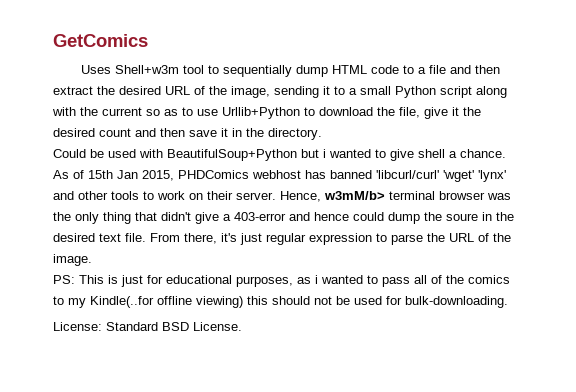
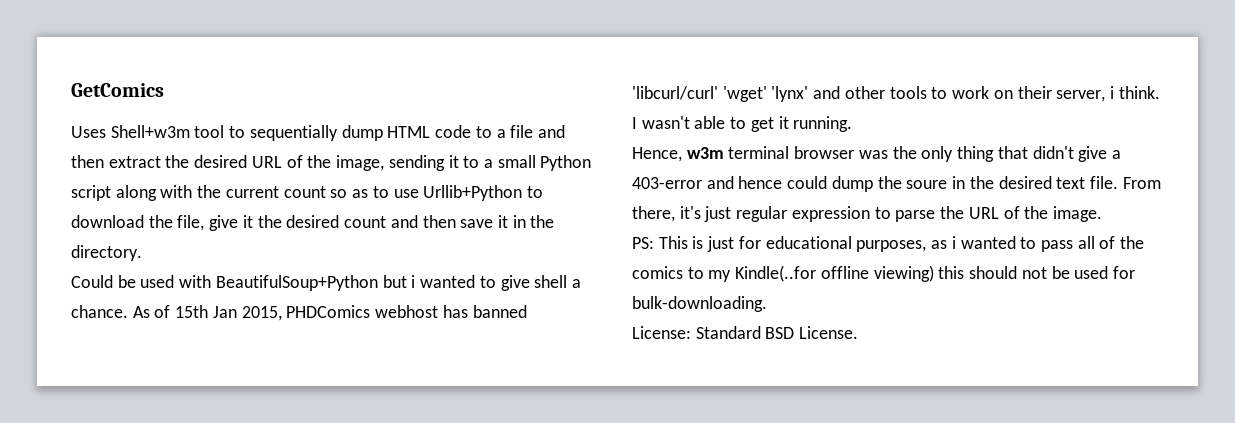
(142, 111) none -> [283,186,326,198] count
[236,191,385,202] server. Hence, w3mM/b> -> [1056,86,1160,102] [632,116,853,132] [632,147,724,162] server, i think. I wasn't able to get it running. // Hence, w3m

